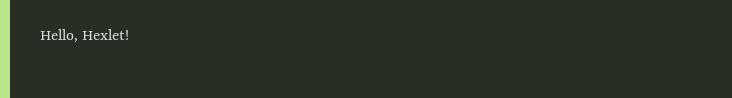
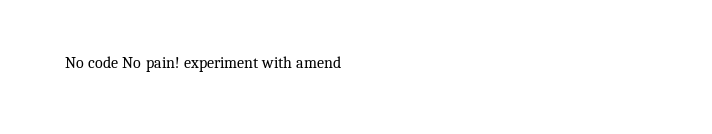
[40,29,130,43] Hello, Hexlet! -> [65,56,342,72] No code No pain! experiment with amend

